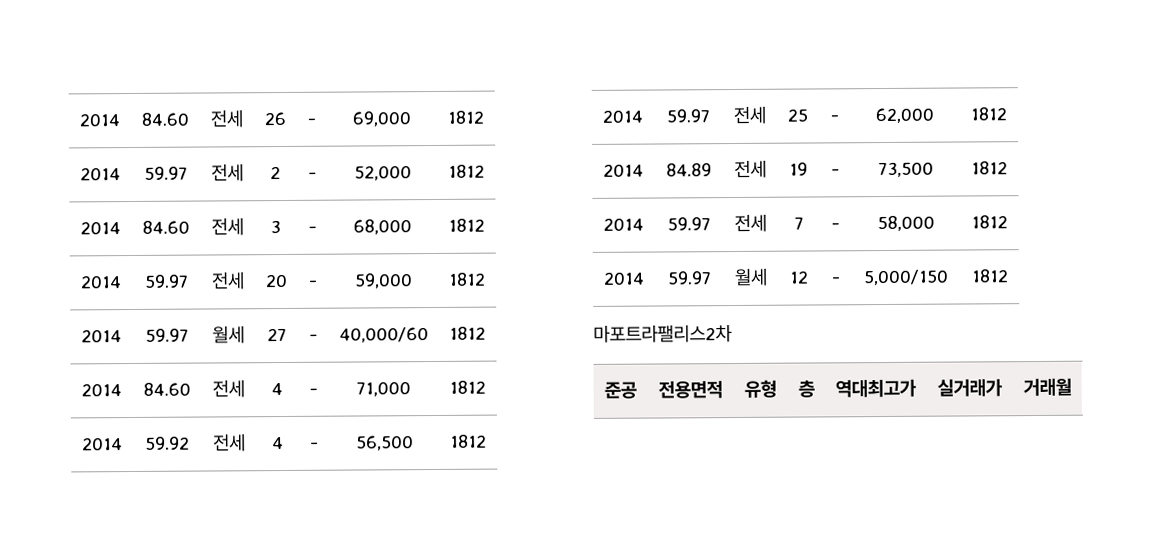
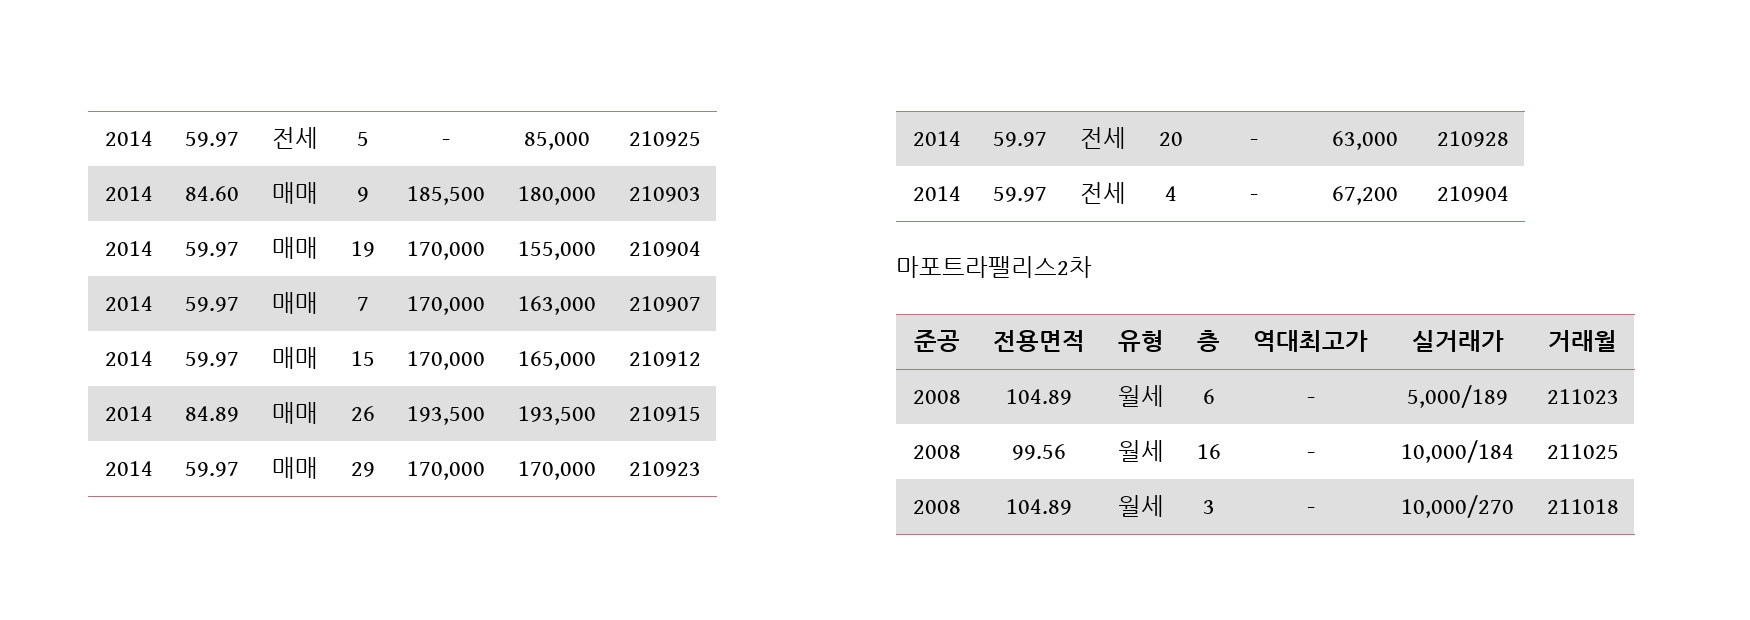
[79,113,120,127] [140,112,189,126] [209,110,243,128] [263,111,286,126] [306,117,316,125] [352,111,411,127] [447,110,484,124] [80,167,121,181] [143,166,188,180] [210,164,244,182] [270,166,281,180] [307,171,317,179] [353,165,412,181] [448,164,485,178] [80,221,121,235] [141,220,190,234] [210,218,244,236] [270,220,281,234] [307,225,317,233] [353,219,412,235] [448,218,485,232] 2014 | 84.60 | 전세 | 26 | - | 69,000 | 1812 // 2014 | 59.97 | 전세 | 2 | - | 52,000 | 1812 // 2014 | 84.60 | 전세 | 3 | - | 68,000 | 1812 -> [104,131,153,146] [185,132,239,147] [272,127,318,149] [356,132,369,146] [442,139,450,146] [524,132,590,150] [628,131,701,147] [104,186,153,201] [185,186,239,201] [272,182,318,204] [356,187,369,202] [407,186,485,205] [518,186,596,205] [628,186,701,202] [104,241,153,256] [185,242,239,257] [272,237,318,259] [350,241,375,257] [407,241,485,260] [518,241,596,260] [628,241,701,257] [104,296,153,311] [185,297,239,312] [272,292,318,314] [356,297,369,311] [407,296,485,315] [518,296,596,315] [628,296,701,312] [104,351,153,366] [185,352,239,367] [272,347,318,369] [350,351,375,366] [407,351,485,370] [518,351,596,370] [628,351,701,367] [104,406,153,421] [185,406,239,422] [272,402,318,424] [350,406,375,421] [407,406,485,425] [518,406,596,425] [628,406,701,422] [104,461,153,476] [185,462,239,477] [272,457,318,479] [350,462,375,477] [407,461,485,480] [518,461,596,480] [628,461,701,477] 2014 | 59.97 | 전세 | 5 | - | 85,000 | 210925 // 2014 | 84.60 | 매매 | 9 | 185,500 | 180,000 | 210903 // 2014 | 59.97 | 매매 | 19 | 170,000 | 155,000 | 210904 // 2014 | 59.97 | 매매 | 7 | 170,000 | 163,000 | 210907 // 2014 | 59.97 | 매매 | 15 | 170,000 | 165,000 | 210912 // 2014 | 84.89 | 매매 | 26 | 193,500 | 193,500 | 210915 // 2014 | 59.97 | 매매 | 29 | 170,000 | 170,000 | 210923
[353,273,413,289] [448,272,486,286] [81,329,122,343] [144,328,189,342] [211,326,245,344] [266,327,287,342] [308,333,318,341] [338,327,429,343] [449,326,486,340] [81,383,122,397] [142,382,191,396] [211,380,245,398] [270,383,283,396] [308,387,318,395] [356,381,411,397] [449,380,486,394] [82,437,123,451] [145,436,190,450] [212,434,246,452] [271,437,284,450] [309,441,319,449] [355,435,414,451] [450,434,487,448] [602,109,643,123] [665,109,710,123] [732,106,766,125] [787,108,808,122] [829,114,839,122] [875,107,934,124] [970,107,1007,121] [603,163,644,177] [665,163,712,177] [733,160,767,179] [789,162,808,176] [830,168,840,176] [877,161,934,178] [971,161,1008,175] [603,217,644,231] [666,217,711,231] [733,214,767,233] [793,216,804,230] [830,222,840,230] [876,215,935,232] [971,215,1008,229] [603,271,645,285] [666,271,712,285] [733,268,768,287] [789,270,809,284] [830,276,841,284] [863,269,949,286] [971,269,1009,283] 59,000 | 1812 // 2014 | 59.97 | 월세 | 27 | - | 40,000/60 | 1812 // 2014 | 84.60 | 전세 | 4 | - | 71,000 | 1812 // 2014 | 59.92 | 전세 | 4 | - | 56,500 | 1812 // 2014 | 59.97 | 전세 | 25 | - | 62,000 | 1812 // 2014 | 84.89 | 전세 | 19 | - | 73,500 | 1812 // 2014 | 59.97 | 전세 | 7 | - | 58,000 | 1812 // 2014 | 59.97 | 월세 | 12 | - | 5,000/150 | 1812 -> [1332,131,1398,150] [1436,131,1509,147] [912,186,961,201] [993,187,1047,202] [1080,182,1126,204] [1164,186,1177,201] [1250,194,1258,201] [1332,186,1398,205] [1436,186,1509,202] 63,000 | 210928 // 2014 | 59.97 | 전세 | 4 | - | 67,200 | 210904
(1072, 387) none -> [912,390,961,404] [1006,389,1072,405] [1118,385,1164,407] [1202,389,1215,404] [1306,397,1315,404] [1407,385,1508,408] [1546,389,1619,404] [912,445,961,459] [1012,444,1066,460] [1118,440,1164,462] [1196,444,1221,459] [1306,452,1315,459] [1401,440,1514,463] [1546,444,1619,459] [912,500,961,514] [1006,499,1072,515] [1118,495,1164,517] [1202,500,1215,514] [1306,507,1315,514] [1401,495,1514,518] [1546,499,1619,514] // 2008 | 104.89 | 월세 | 6 | - | 5,000/189 | 211023 // 2008 | 99.56 | 월세 | 16 | - | 10,000/184 | 211025 // 2008 | 104.89 | 월세 | 3 | - | 10,000/270 | 211018

